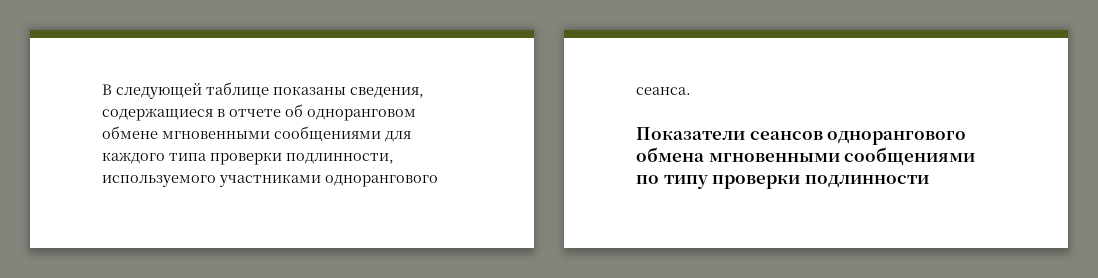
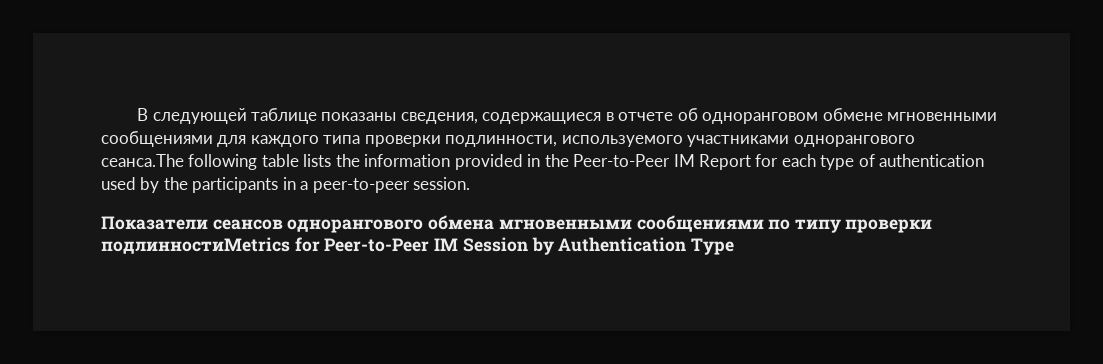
[636,87,691,95] сеанса. -> [101,154,985,170] [101,177,471,193] сеанса.The following table lists the information provided in the Peer-to-Peer IM Report for each type of authentication used by the participants in a peer-to-peer session.
[804,175,929,188] подлинности -> [101,237,735,255] подлинностиMetrics for Peer-to-Peer IM Session by Authentication Type

